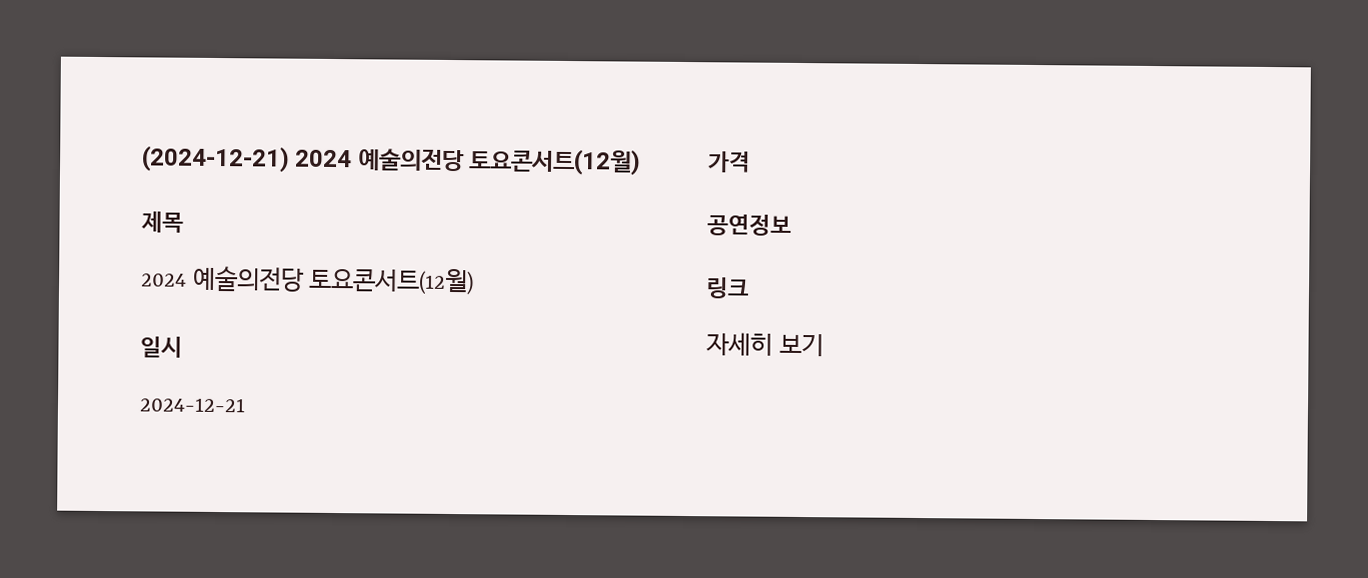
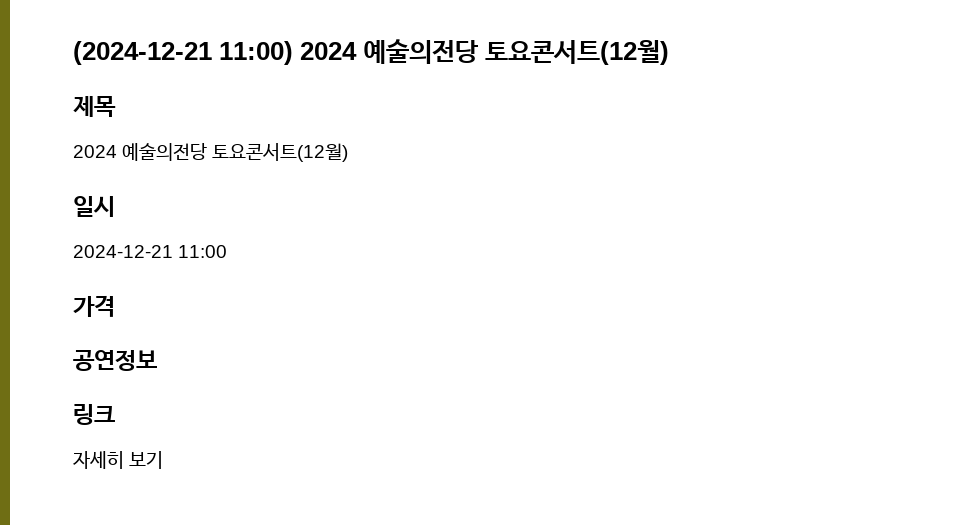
[141,145,290,173] (2024-12-21) -> [73,41,294,65] (2024-12-21 11:00)
(246, 405) none -> [178,245,228,258] 11:00

